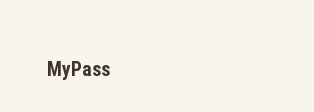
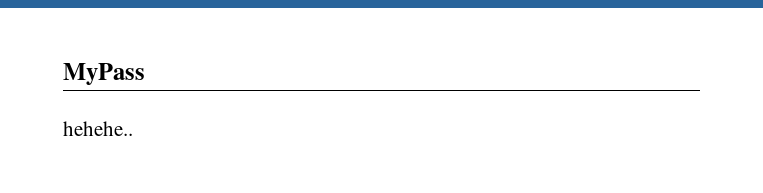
(110, 70) none -> [63,121,133,136] // hehehe..

